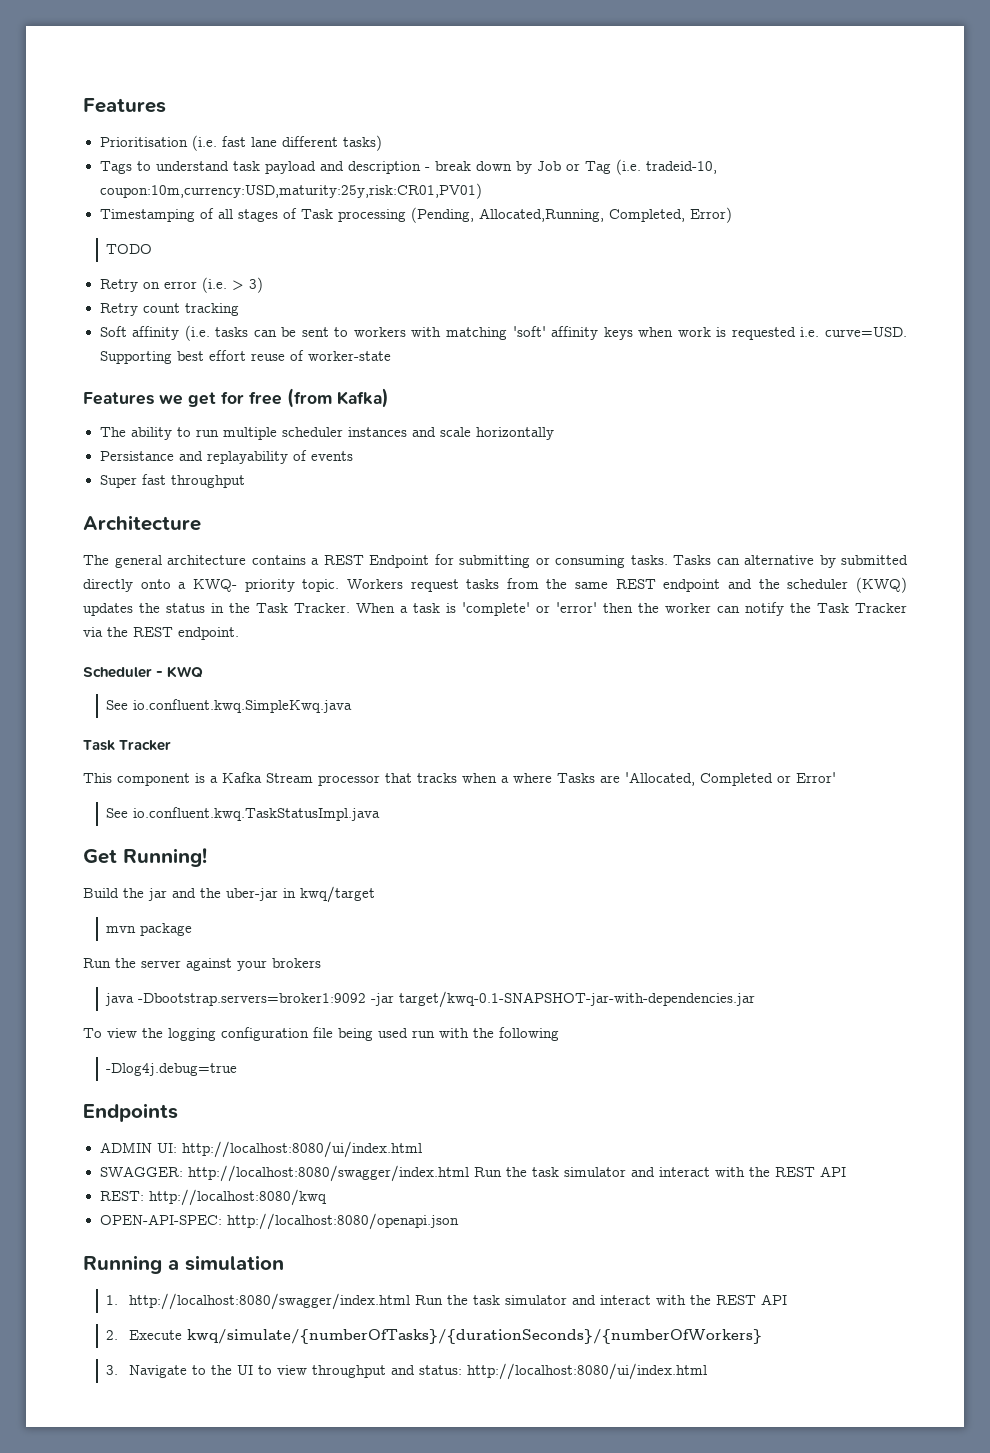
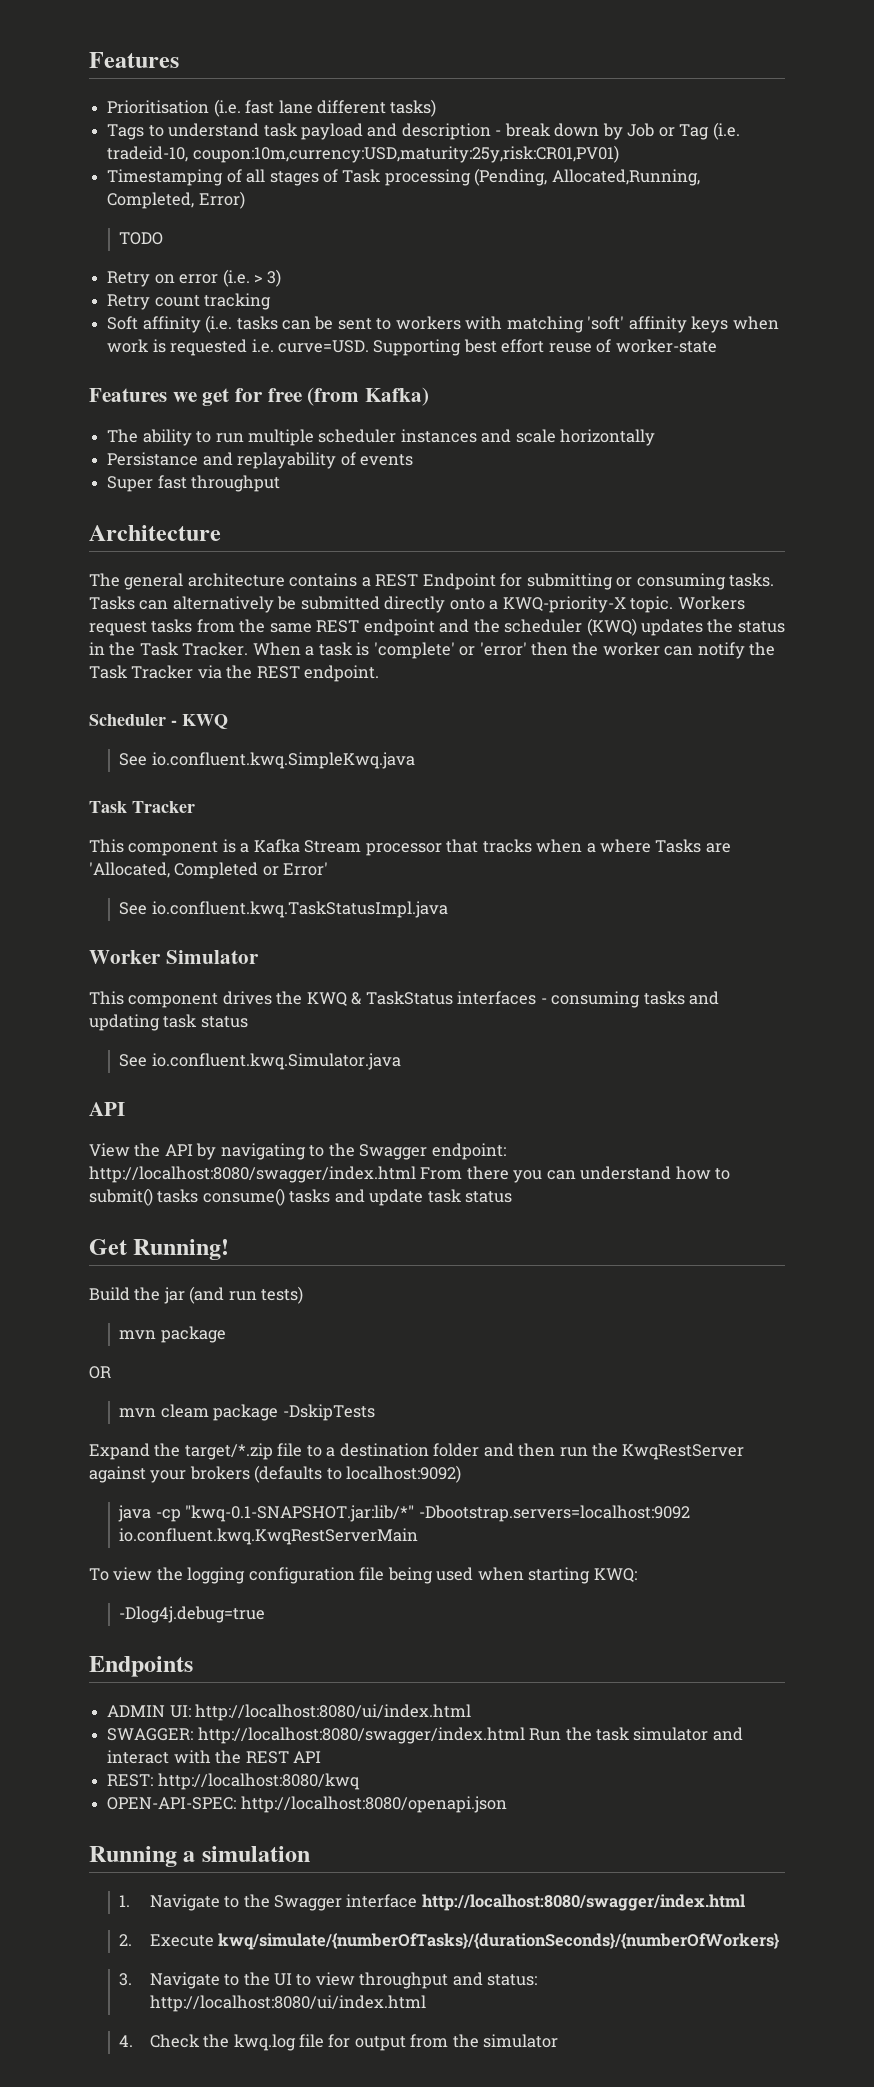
[744,555,836,568] alternative by -> [172,596,297,613] alternatively be
[192,579,295,592] KWQ- priority -> [502,596,626,613] KWQ-priority-X
(381, 814) none -> [89,950,259,964] [89,991,720,1008] [89,1014,248,1031] [119,1053,401,1070] [89,1102,125,1116] [89,1143,506,1160] [89,1166,731,1183] [89,1188,513,1206] // Worker Simulator // This component drives the KWQ & TaskStatus interfaces - consuming tasks and updating task status // See io.confluent.kwq.Simulator.java // API // View the API by navigating to the Swagger endpoint: http://localhost:8080/swagger/index.html From there you can understand how to submit() tasks consume() tasks and update task status
[172,886,375,903] [106,923,193,936] [83,958,321,971] [105,991,756,1008] and the uber-jar in kwq/target // mvn package // Run the server against your brokers // java -Dbootstrap.servers=broker1:9092 -jar target/kwq-0.1-SNAPSHOT-jar-with-dependencies.jar -> [189,1286,304,1304] [119,1326,226,1343] [89,1366,111,1379] [119,1404,375,1421] [89,1443,745,1460] [89,1465,462,1483] [118,1505,690,1522] [119,1528,419,1545] (and run tests) // mvn package // OR // mvn cleam package -DskipTests // Expand the target/*.zip file to a destination folder and then run the KwqRestServer against your brokers (defaults to localhost:9092) // java -cp "kwq-0.1-SNAPSHOT.jar:lib/*" -Dbootstrap.servers=localhost:9092 io.confluent.kwq.KwqRestServerMain
[412,1027,559,1041] run with the following -> [477,1567,637,1584] when starting KWQ:
[129,1293,788,1310] http://localhost:8080/swagger/index.html Run the task simulator and interact with the REST API -> [149,1894,745,1911] Navigate to the Swagger interface http://localhost:8080/swagger/index.html
(708, 1371) none -> [119,2034,559,2051] // 4. Check the kwq.log file for output from the simulator

